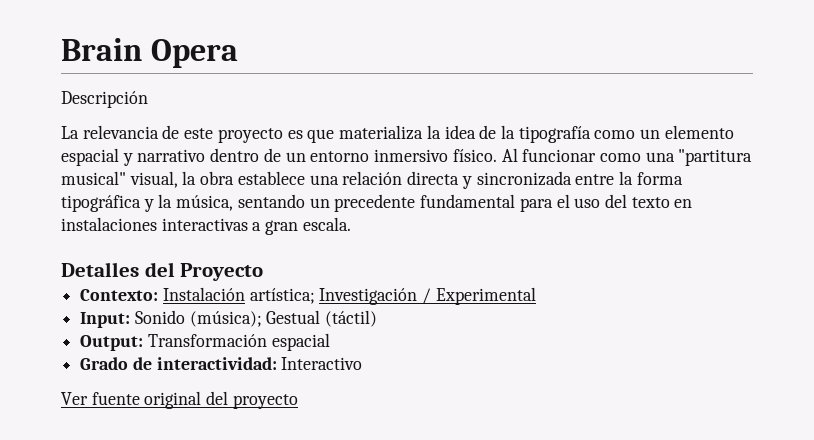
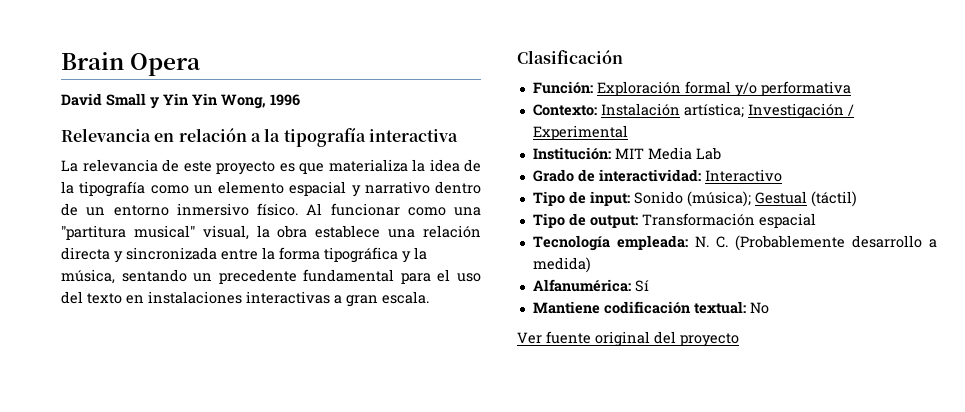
[61,91,148,108] Descripción -> [61,93,300,109] [61,128,458,147] David Small y Yin Yin Wong, 1996 // Relevancia en relación a la tipografía interactiva
[61,262,264,281] Detalles del Proyecto -> [517,50,623,64] [532,81,851,97] Clasificación // Función: Exploración formal y/o performativa
[80,310,378,328] [80,333,330,351] [80,357,363,370] Input: Sonido (música); Gestual (táctil) // Output: Transformación espacial // Grado de interactividad: Interactivo -> [532,147,721,160] [532,169,782,182] [532,191,857,207] [532,213,816,228] [532,235,937,251] [532,257,591,273] [532,279,649,292] [532,301,769,314] Institución: MIT Media Lab // Grado de interactividad: Interactivo // Tipo de input: Sonido (música); Gestual (táctil) // Tipo de output: Transformación espacial // Tecnología empleada: N. C. (Probablemente desarrollo a medida) // Alfanumérica: Sí // Mantiene codificación textual: No

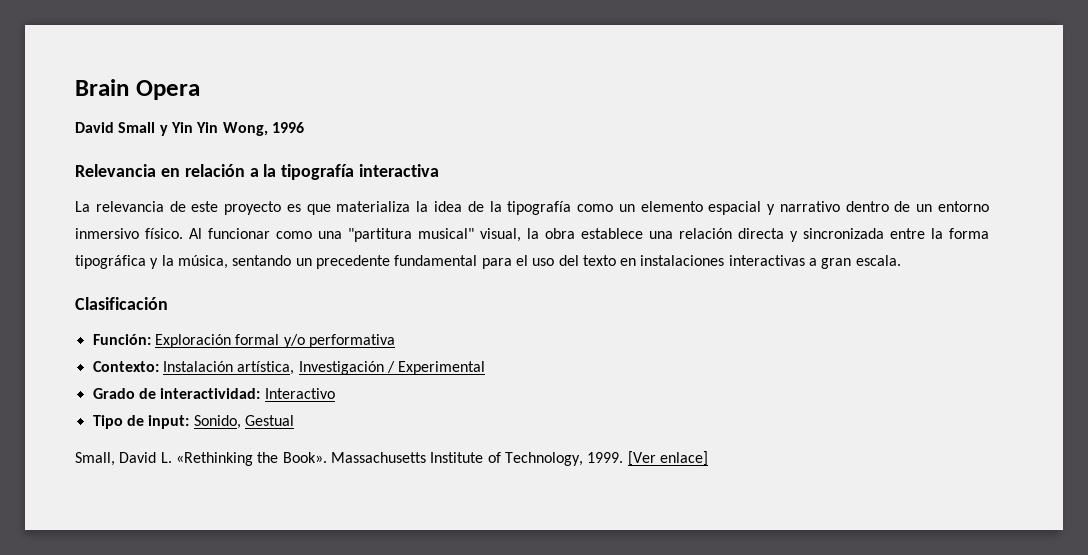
[683,103,744,118] artística; -> [237,361,295,375] artística,
[532,147,721,160] // Institución: MIT Media Lab -> (486, 368) none
[633,191,751,207] Sonido (música); -> [193,415,241,429] Sonido,
[810,191,857,207] [532,213,816,228] [532,235,937,251] [532,257,591,273] [532,279,649,292] [532,301,769,314] [517,331,739,347] (táctil) // Tipo de output: Transformación espacial // Tecnología empleada: N. C. (Probablemente desarrollo a medida) // Alfanumérica: Sí // Mantiene codificación textual: No // Ver fuente original del proyecto -> [75,451,708,466] // Small, David L. «Rethinking the Book». Massachusetts Institute of Technology, 1999. [Ver enlace]

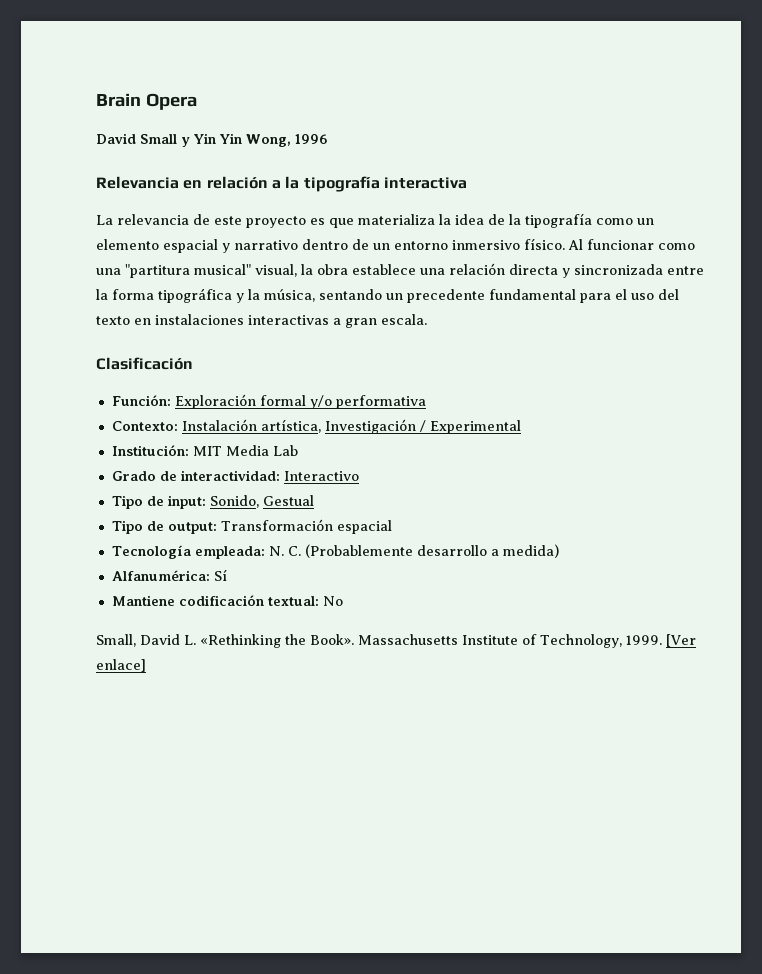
(486, 368) none -> [111,445,298,456] // Institución: MIT Media Lab
(294, 420) none -> [111,519,392,534] [111,544,559,559] [111,569,227,581] [111,595,343,606] // Tipo de output: Transformación espacial // Tecnología empleada: N. C. (Probablemente desarrollo a medida) // Alfanumérica: Sí // Mantiene codificación textual: No

